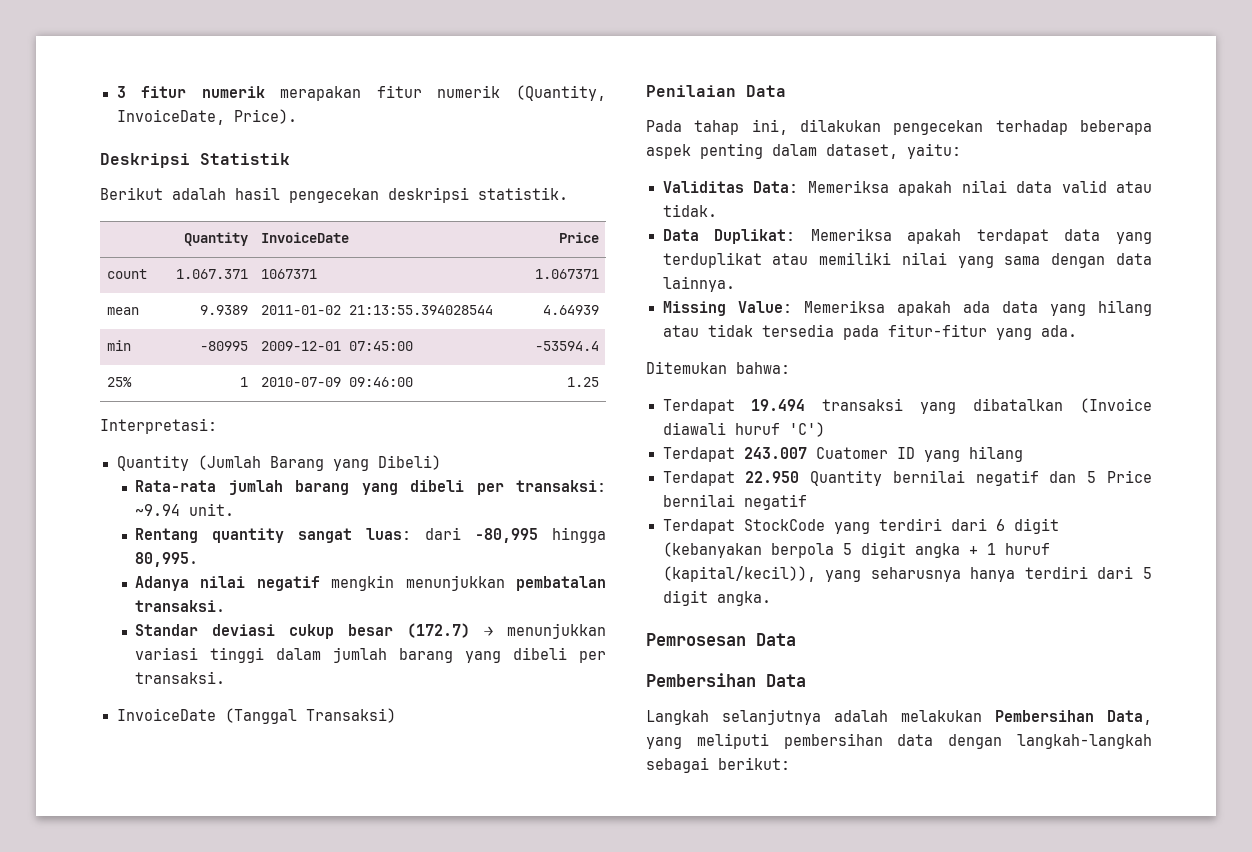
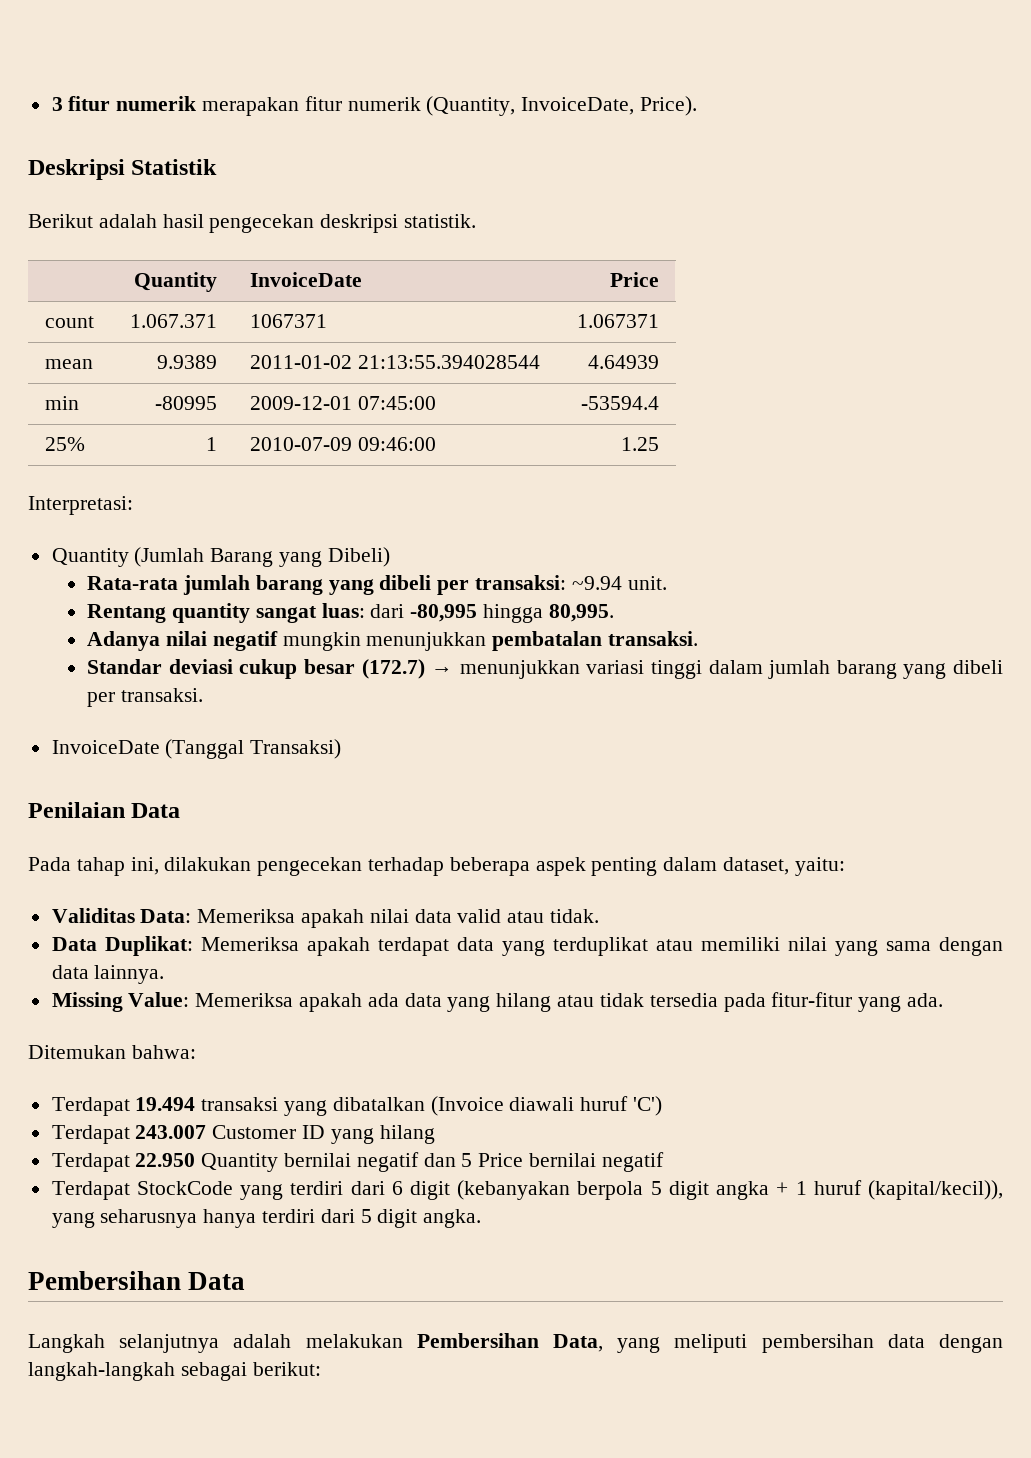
[331,575,395,591] mengkin -> [282,632,361,651] mungkin
[815,447,888,459] Cuatomer -> [212,1125,297,1139] Customer
[646,633,796,646] // Pemrosesan Data -> (482, 1218) none

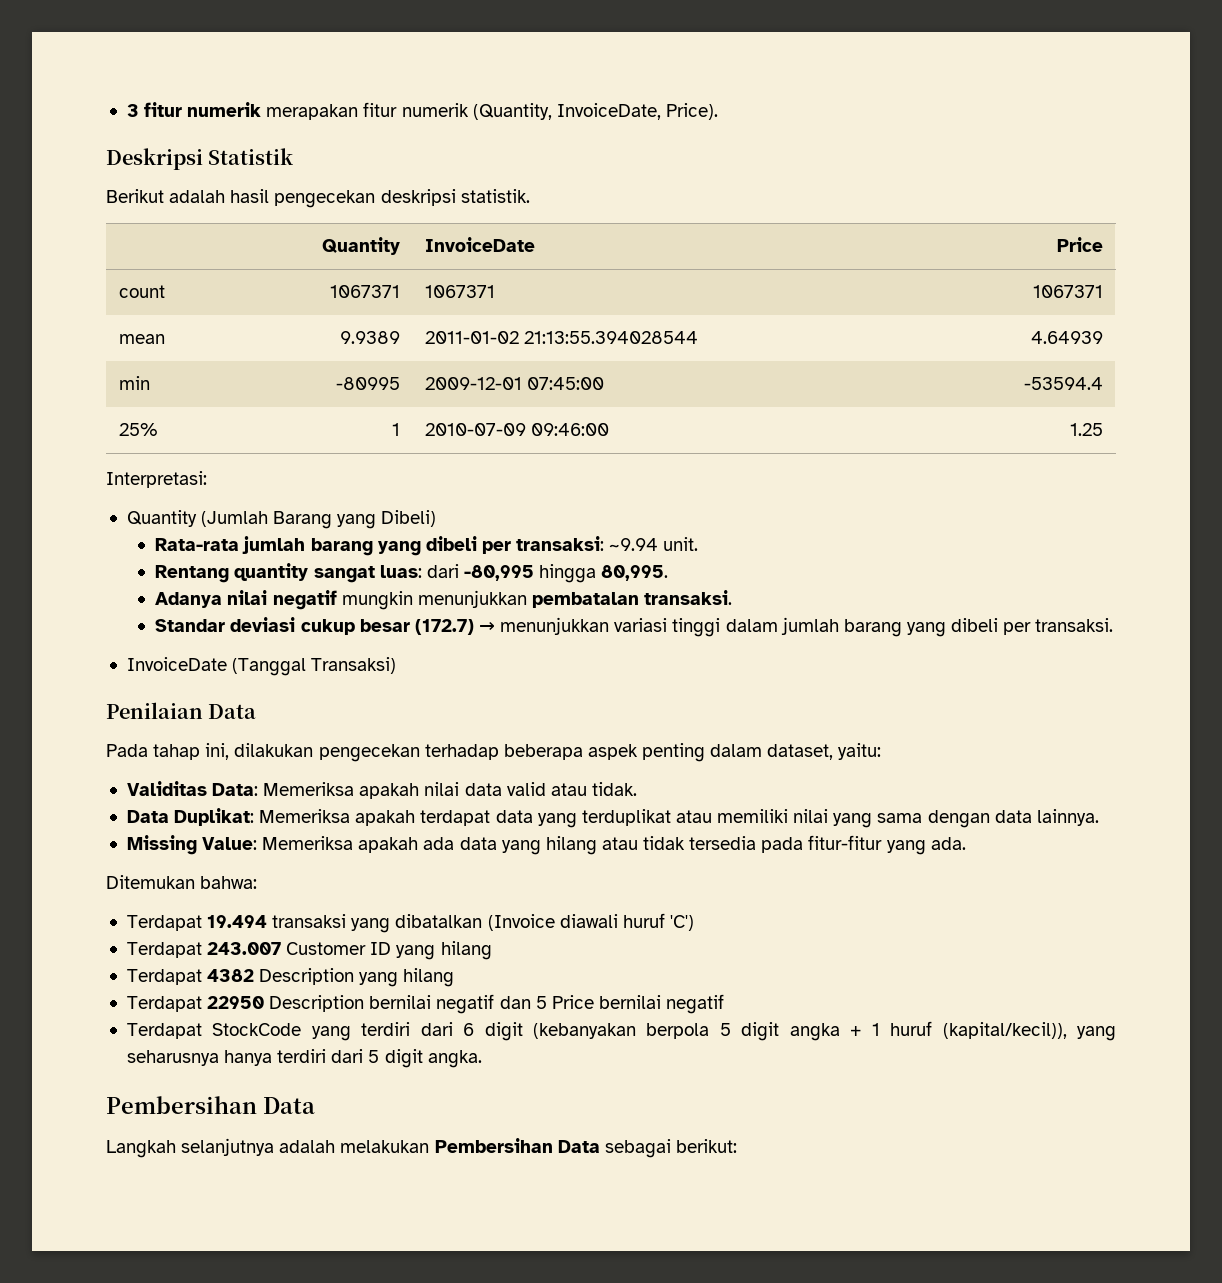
[130,314,218,328] [249,314,327,328] [577,314,660,328] 1.067.371 | 1067371 | 1.067371 -> [329,285,400,298] [425,285,496,298] [1032,285,1103,298] 1067371 | 1067371 | 1067371
[135,1153,279,1172] 22.950 Quantity -> [207,968,455,987] [126,995,365,1012] 4382 Description yang hilang // Terdapat 22950 Description
[553,1334,1004,1353] [28,1362,175,1381] Data, yang meliputi pembersihan data dengan langkah-langkah -> [557,1140,600,1153] Data

